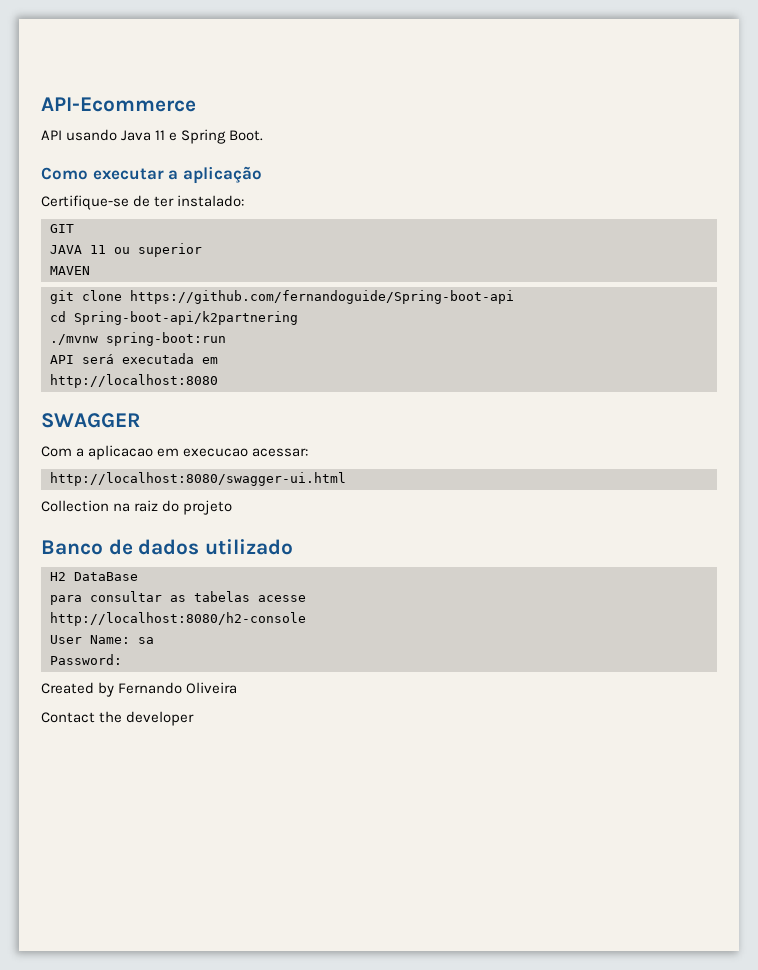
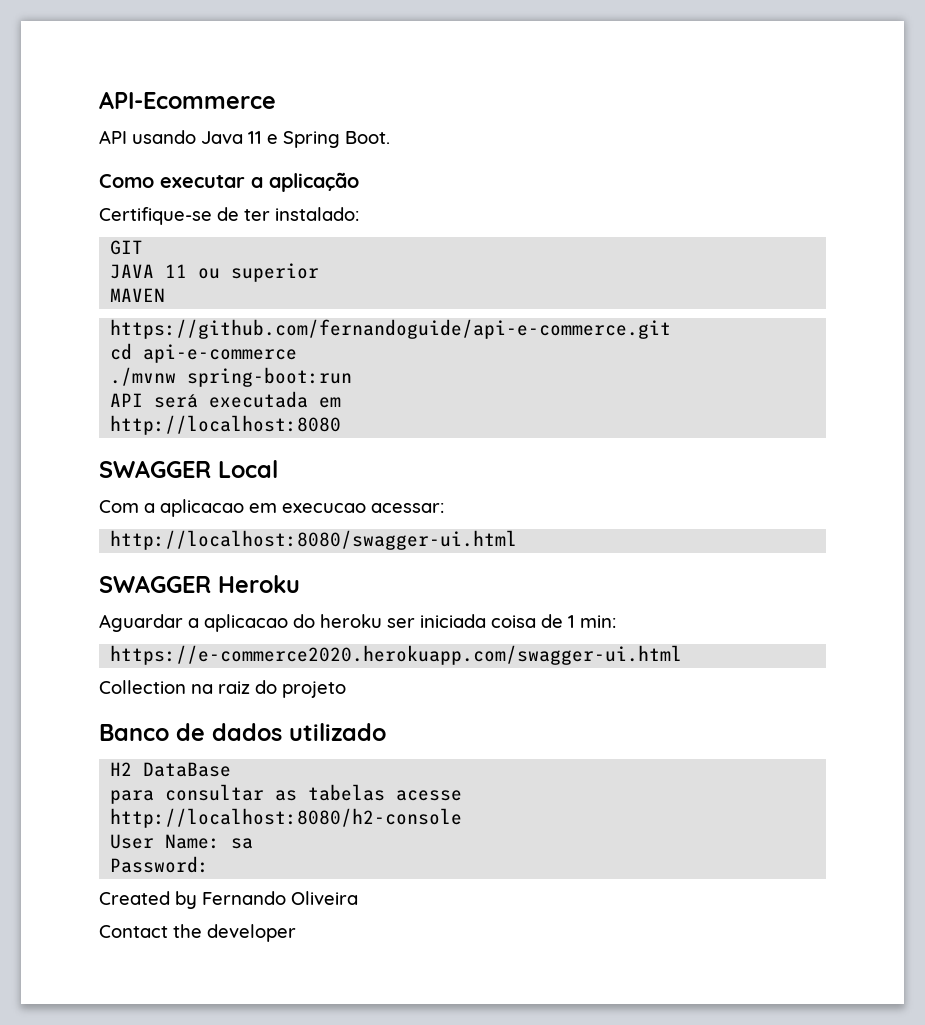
[50,290,514,304] git clone https://github.com/fernandoguide/Spring-boot-api -> [110,319,672,339] https://github.com/fernandoguide/api-e-commerce.git
[74,311,298,325] Spring-boot-api/k2partnering -> [143,344,298,363] api-e-commerce
(141, 420) none -> [218,460,278,478] Local
(346, 479) none -> [99,575,300,593] [99,614,616,632] [110,645,683,665] // SWAGGER Heroku // Aguardar a aplicacao do heroku ser iniciada coisa de 1 min: // https://e-commerce2020.herokuapp.com/swagger-ui.html

